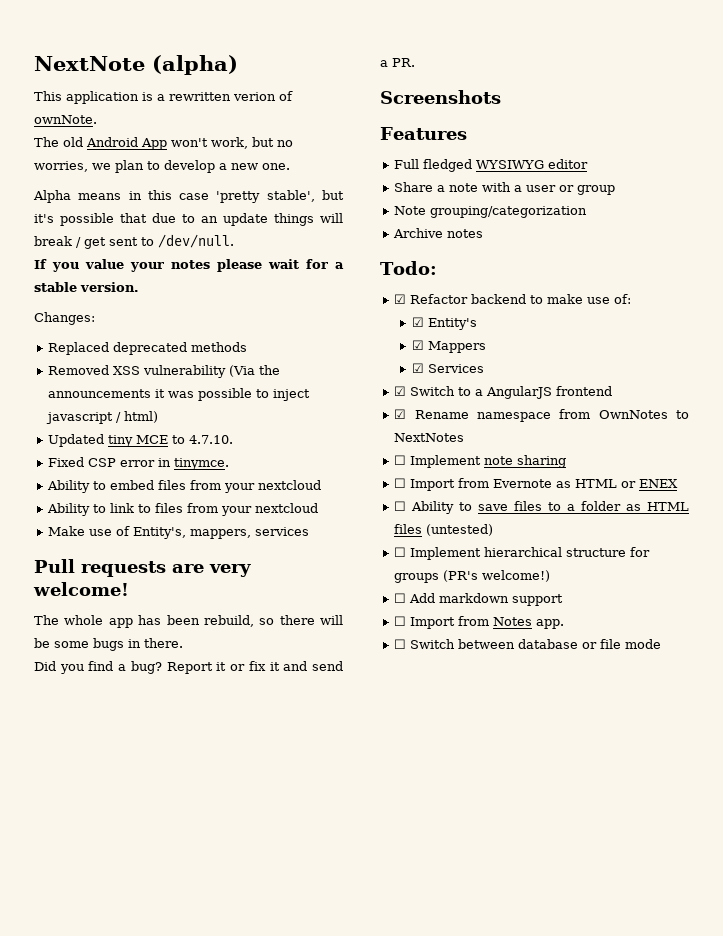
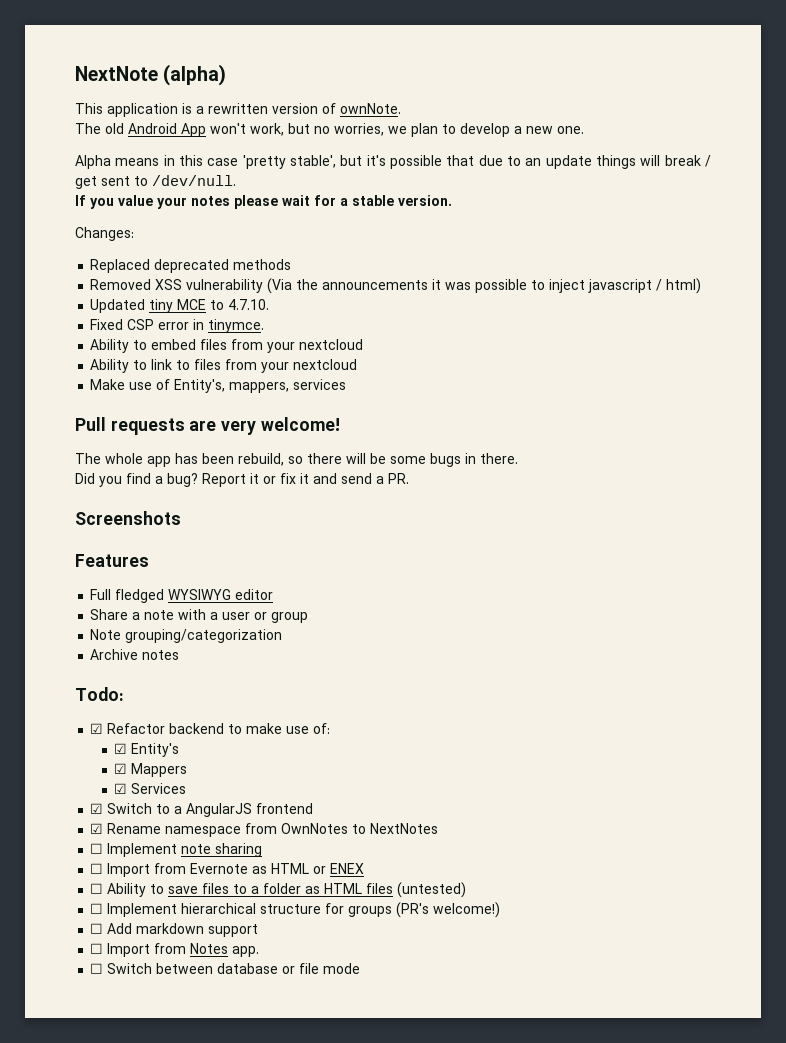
[233,92,276,101] verion -> [272,103,318,114] version

